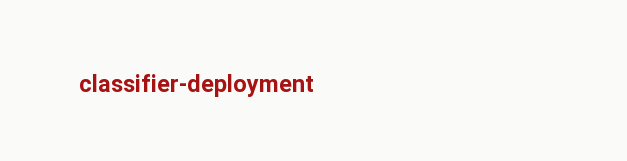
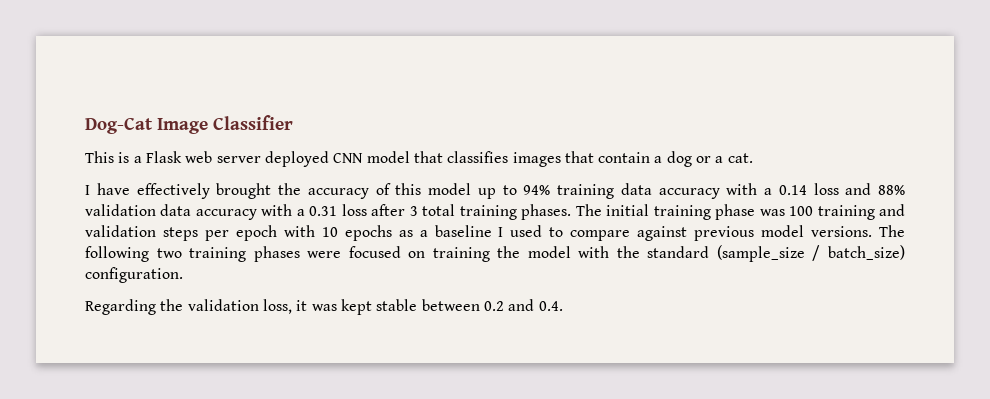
[79,74,314,97] classifier-deployment -> [85,115,293,134] [85,151,753,167] [85,183,905,199] [85,204,906,220] [85,225,906,241] [85,245,905,262] [85,267,183,283] [85,299,563,315] Dog-Cat Image Classifier // This is a Flask web server deployed CNN model that classifies images that contain a dog or a cat. // I have effectively brought the accuracy of this model up to 94% training data accuracy with a 0.14 loss and 88% validation data accuracy with a 0.31 loss after 3 total training phases. The initial training phase was 100 training and validation steps per epoch with 10 epochs as a baseline I used to compare against previous model versions. The following two training phases were focused on training the model with the standard (sample_size / batch_size) configuration. // Regarding the validation loss, it was kept stable between 0.2 and 0.4.

